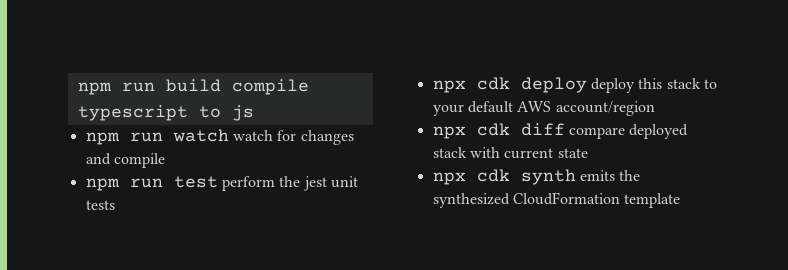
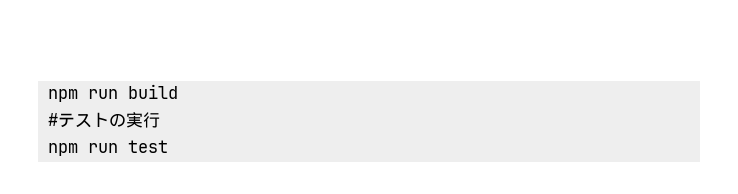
[231,79,309,95] [77,105,254,121] [85,129,354,145] [85,153,165,168] [85,176,358,191] [85,200,115,210] [432,77,717,93] [432,101,655,116] [432,123,689,139] [432,147,588,159] [432,169,641,185] [432,192,681,208] compile typescript to js // npm run watch watch for changes and compile // npm run test perform the jest unit tests // npx cdk deploy deploy this stack to your default AWS account/region // npx cdk diff compare deployed stack with current state // npx cdk synth emits the synthesized CloudFormation template -> [48,112,161,128] [48,140,169,156] // #テストの実行 // npm run test

